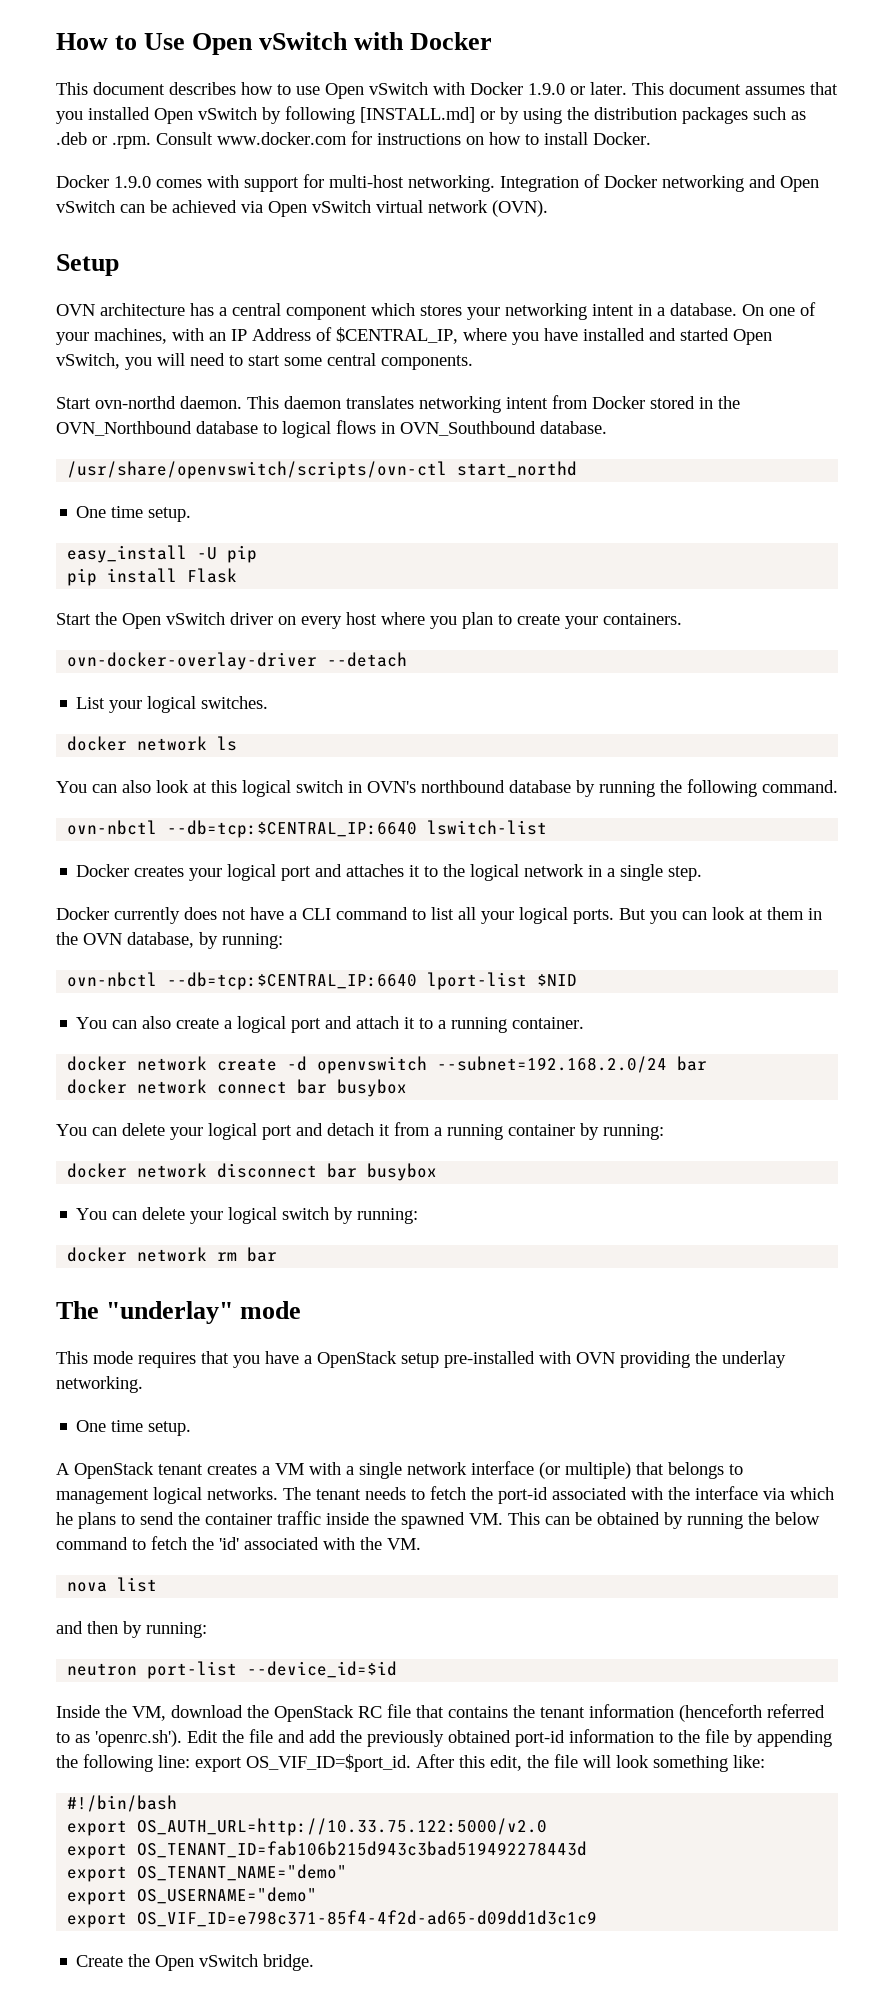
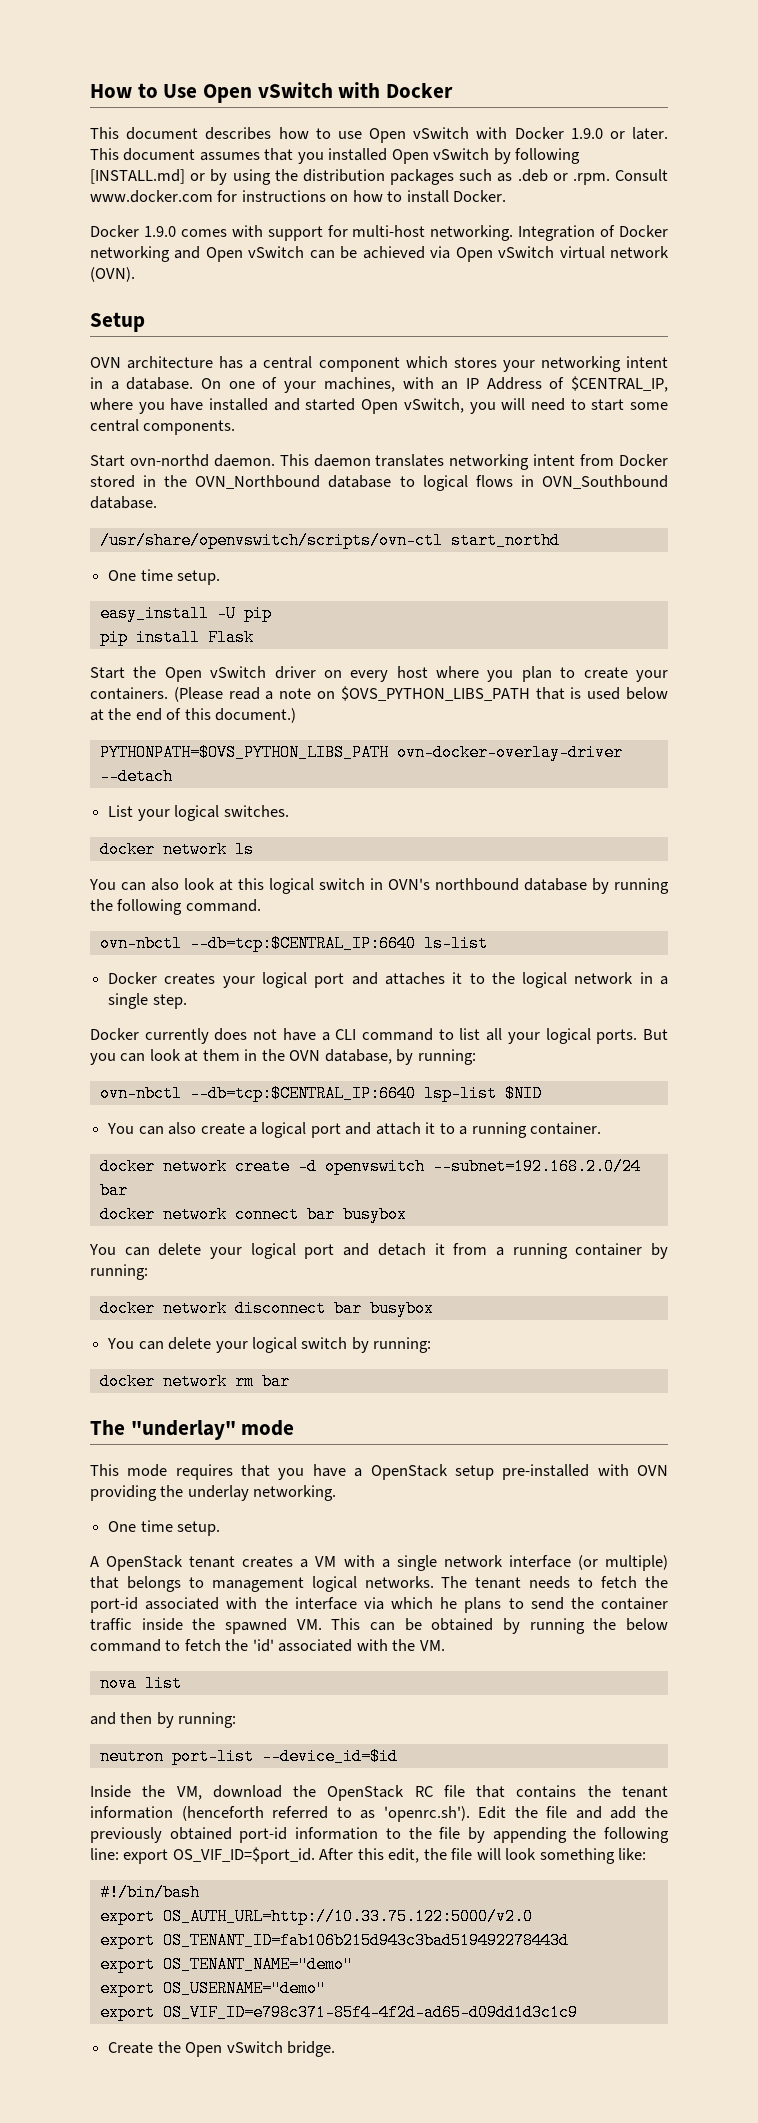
(682, 619) // -> [173,686,668,702] [90,708,297,723] [99,744,389,761] (Please read a note on $OVS_PYTHON_LIBS_PATH that is used below at the end of this document.) // PYTHONPATH=$OVS_PYTHON_LIBS_PATH
[427,820,548,835] lswitch-list -> [423,935,488,952] ls-list
[427,972,528,990] lport-list -> [423,1085,497,1102] lsp-list

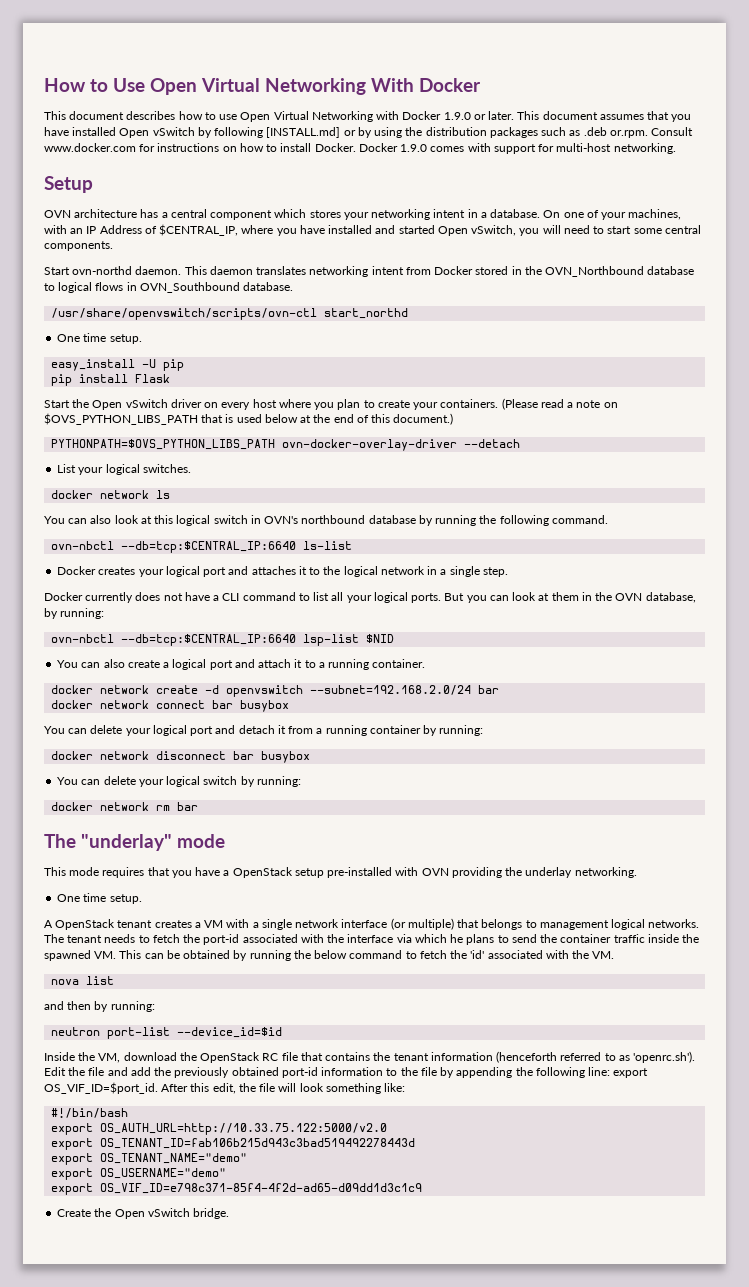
[257,82,381,98] vSwitch with -> [201,78,414,95] Virtual Networking With
[413,127,470,139] vSwitch -> [273,111,373,122] Virtual Networking
(324, 158) none -> [44,127,69,136] have
[552,173,610,185] or .rpm. -> [609,130,648,138] or.rpm.
(507, 196) // -> (356, 147) none
[518,225,668,241] [90,246,669,262] [90,267,135,282] Integration of Docker networking and Open vSwitch can be achieved via Open vSwitch virtual network (OVN). -> (676, 148) none

